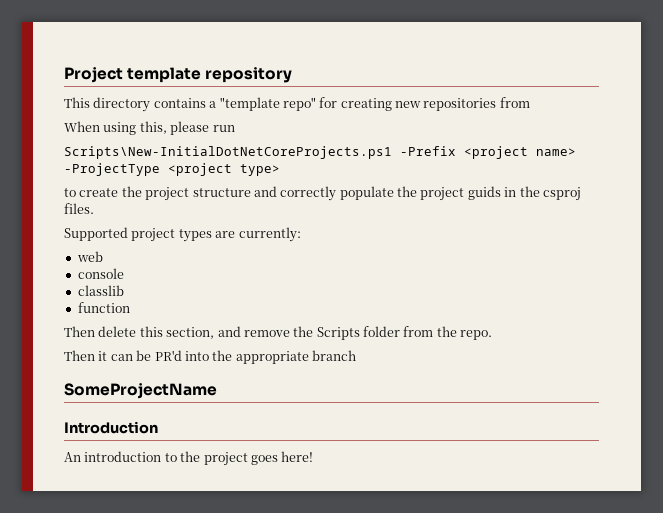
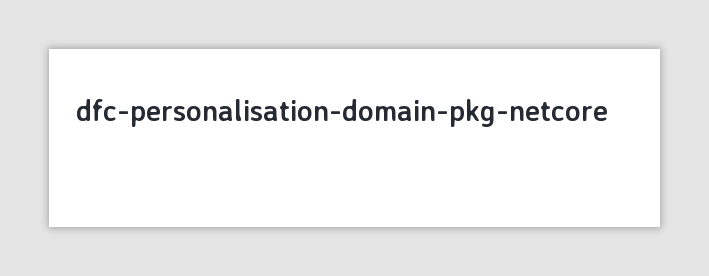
[64,67,293,83] [64,97,530,112] [64,121,235,135] [64,146,576,159] [64,163,280,176] [64,186,581,201] [64,203,94,214] [64,227,301,242] [76,251,103,262] [77,268,124,279] [77,285,124,296] [77,302,130,313] [64,326,493,340] [64,350,356,364] [64,383,217,399] [64,421,158,434] [64,451,314,466] Project template repository // This directory contains a "template repo" for creating new repositories from // When using this, please run // Scripts\New-InitialDotNetCoreProjects.ps1 -Prefix <project name> -ProjectType <project type> // to create the project structure and correctly populate the project guids in the csproj files. // Supported project types are currently: // web // console // classlib // function // Then delete this section, and remove the Scripts folder from the repo. // Then it can be PR'd into the appropriate branch // SomeProjectName // Introduction // An introduction to the project goes here! -> [76,99,608,127] dfc-personalisation-domain-pkg-netcore

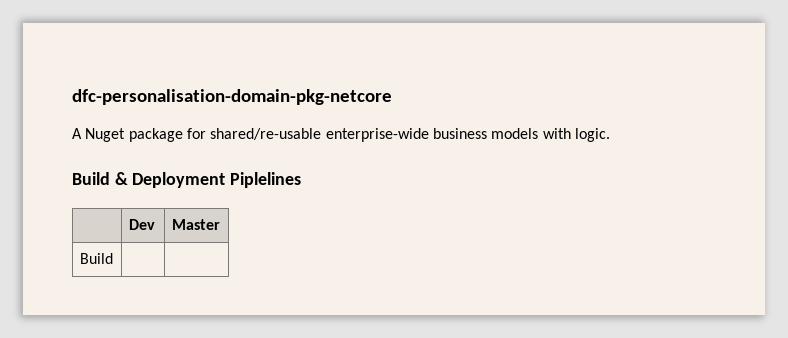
(608, 113) none -> [72,128,610,142] [72,172,302,188] [128,219,155,230] [171,219,220,230] [79,253,113,264] // A Nuget package for shared/re-usable enterprise-wide business models with logic. // Build & Deployment Piplelines // | Dev | Master // Build | |

